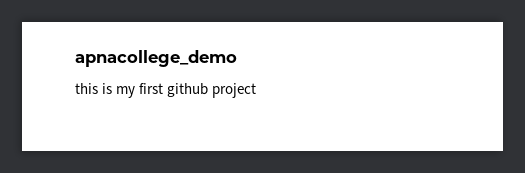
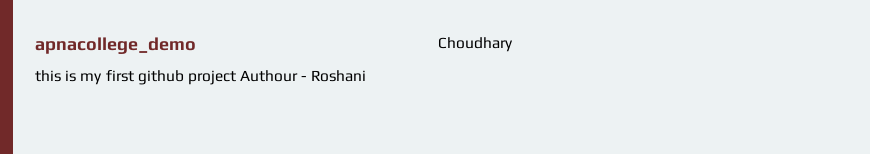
(257, 90) none -> [240,70,367,82] [438,37,513,52] Authour - Roshani Choudhary

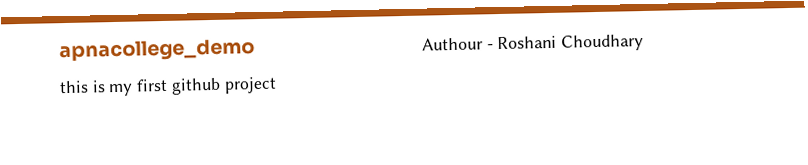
(236, 77) none -> (277, 85) //

